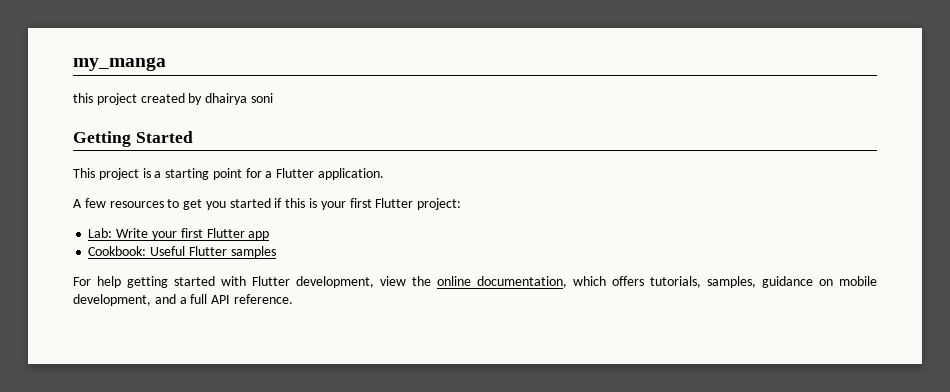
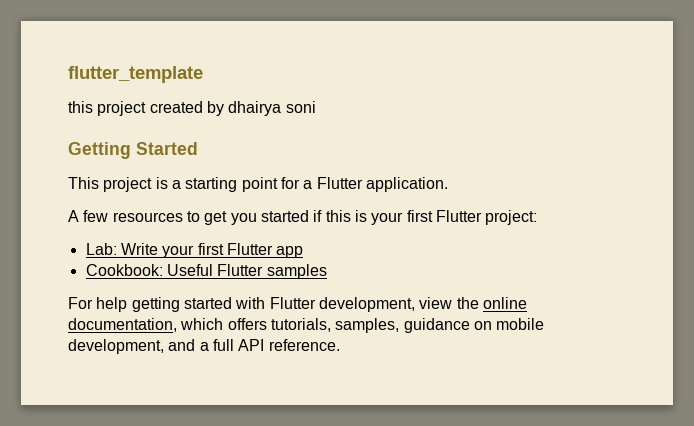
[73,57,166,71] my_manga -> [68,66,203,83] flutter_template

